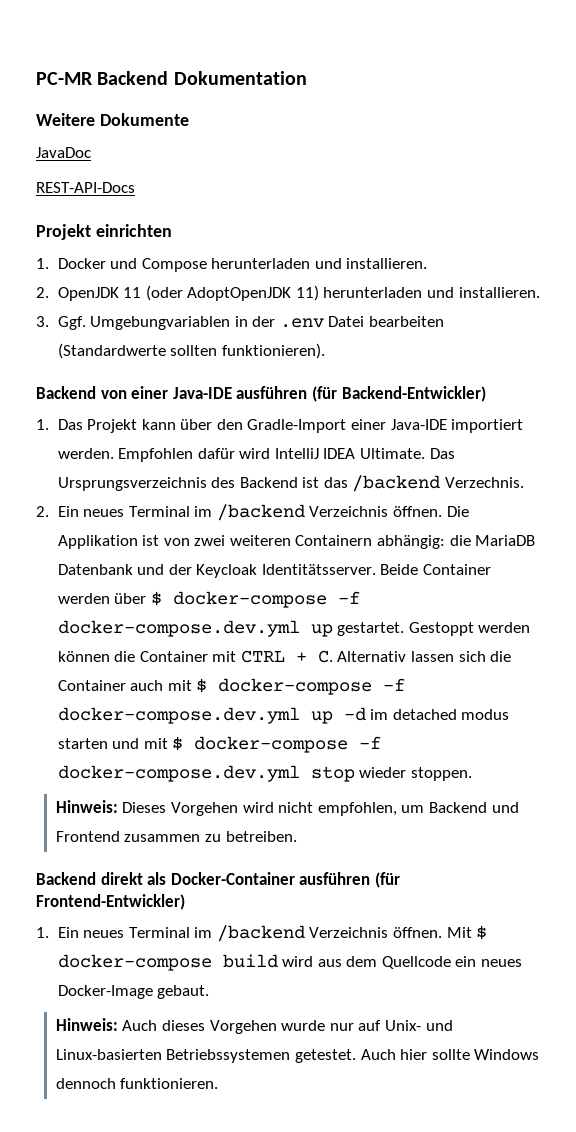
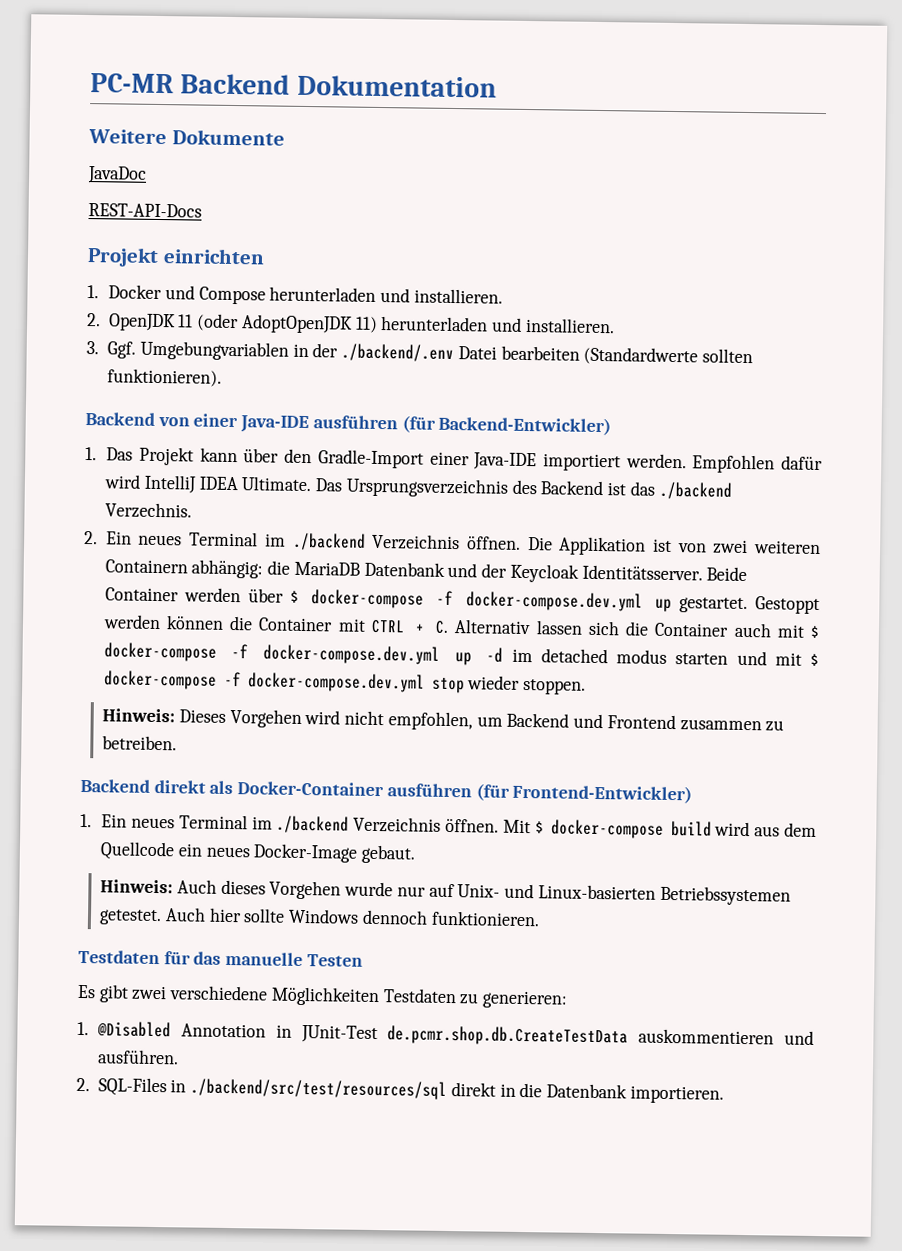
[279,318,324,328] .env -> [341,343,455,363] ./backend/.env
[352,475,441,492] /backend -> [658,481,732,500] ./backend
[216,504,305,521] /backend -> [292,532,366,551] ./backend
[216,925,305,942] /backend -> [276,815,350,834] ./backend
(219, 1083) none -> [78,949,363,967] [77,984,569,1009] [77,1021,814,1047] [98,1049,180,1065] [76,1077,724,1104] // Testdaten für das manuelle Testen // Es gibt zwei verschiedene Möglichkeiten Testdaten zu generieren: // 1. @Disabled Annotation in JUnit-Test de.pcmr.shop.db.CreateTestData auskommentieren und ausführen. // 2. SQL-Files in ./backend/src/test/resources/sql direkt in die Datenbank importieren.

